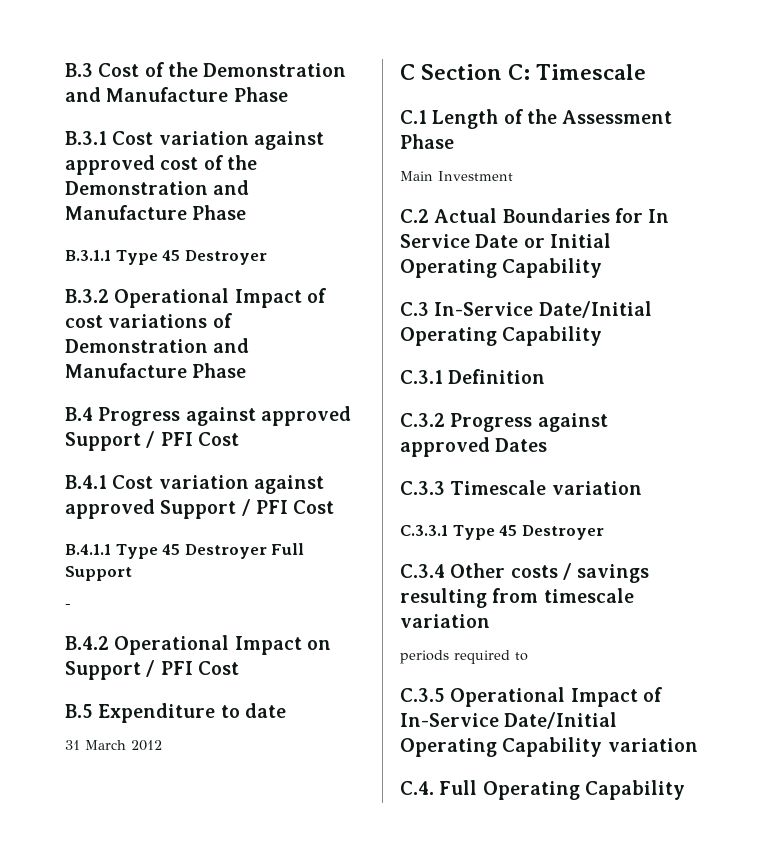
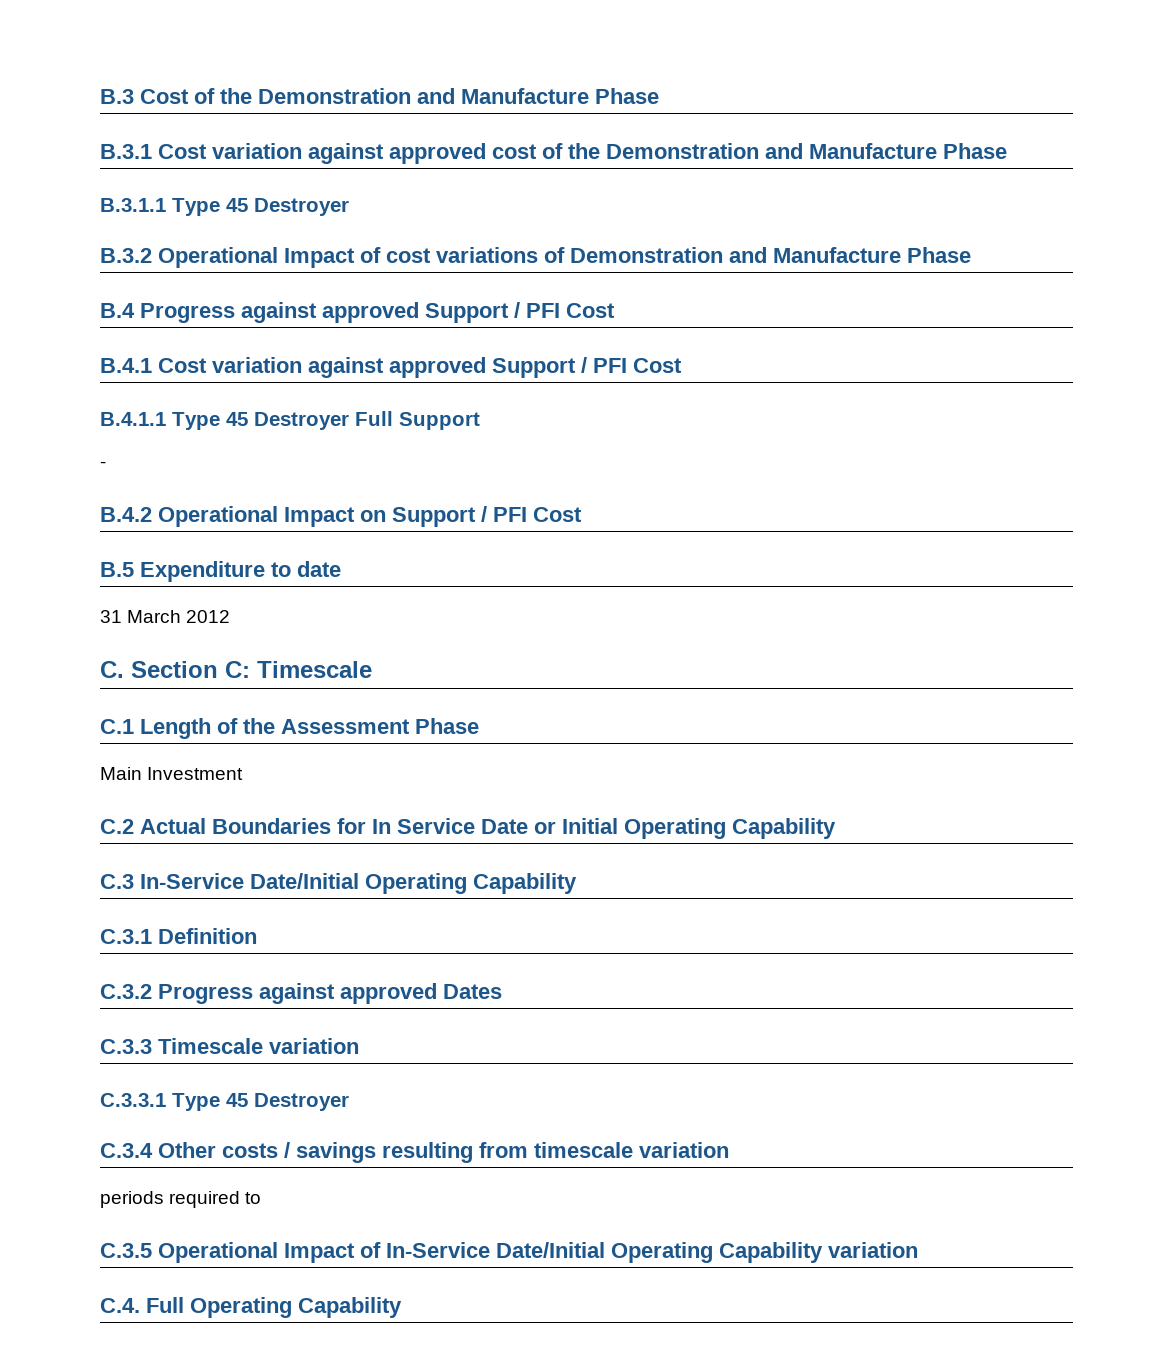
[400,64,415,80] C -> [100,661,124,678] C.

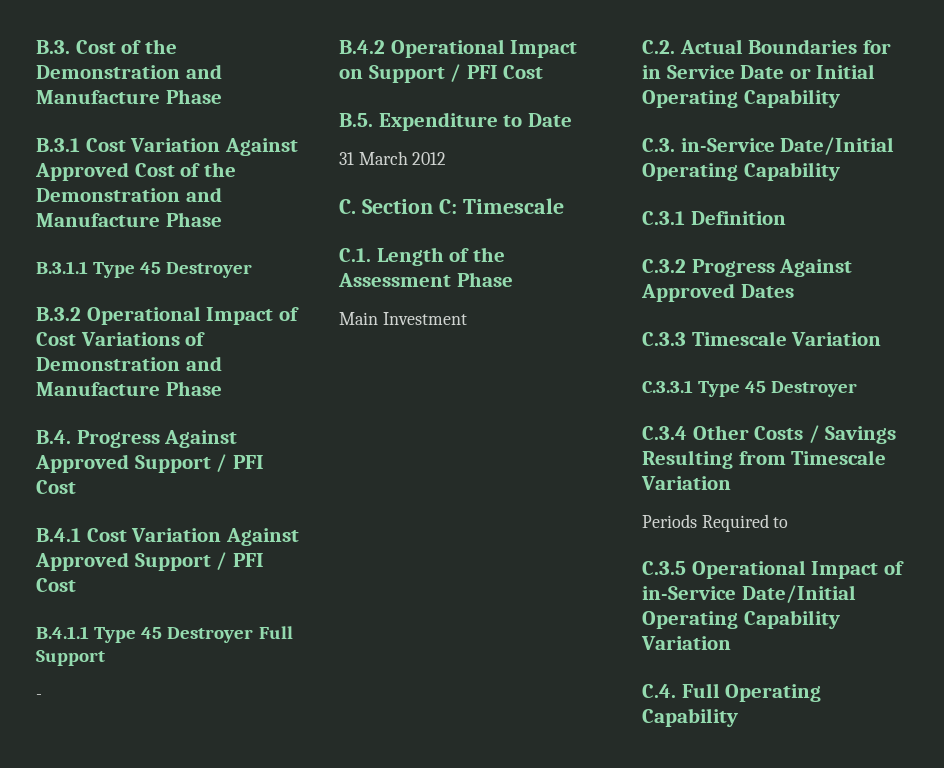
[100,89,134,104] B.3 -> [36,40,70,54] B.3.
[212,143,537,164] variation against approved cost -> [130,138,298,156] [35,162,175,181] Variation Against Approved Cost
[386,247,538,263] cost variations -> [36,332,180,346] Cost Variations
[100,302,419,323] B.4 Progress against approved -> [36,430,238,448] [35,454,129,473] B.4. Progress Against Approved
[212,357,486,378] variation against approved -> [131,528,299,546] [35,552,129,571] Variation Against Approved
[100,562,134,577] B.5 -> [339,113,373,127] B.5.
[297,561,341,577] date -> [527,113,572,127] Date
[100,719,134,734] C.1 -> [339,248,371,262] C.1.
[100,819,134,834] C.2 -> [642,40,675,54] C.2.
[372,819,391,834] In -> [642,65,661,79] in
[100,873,244,889] C.3 In-Service -> [642,138,775,152] C.3. in-Service
[259,983,437,1004] against approved -> [779,259,853,277] [641,283,735,302] Against Approved
[269,1038,359,1054] variation -> [791,332,882,346] Variation
[222,1142,729,1163] [100,1191,241,1208] costs / savings resulting from timescale variation // periods required -> [754,425,897,444] [642,450,887,469] [641,476,731,490] [642,514,769,532] Costs / Savings Resulting from Timescale Variation // Periods Required
[386,1242,918,1263] In-Service Date/Initial Operating Capability variation -> [642,585,856,603] [642,610,840,629] [641,636,731,650] in-Service Date/Initial Operating Capability Variation

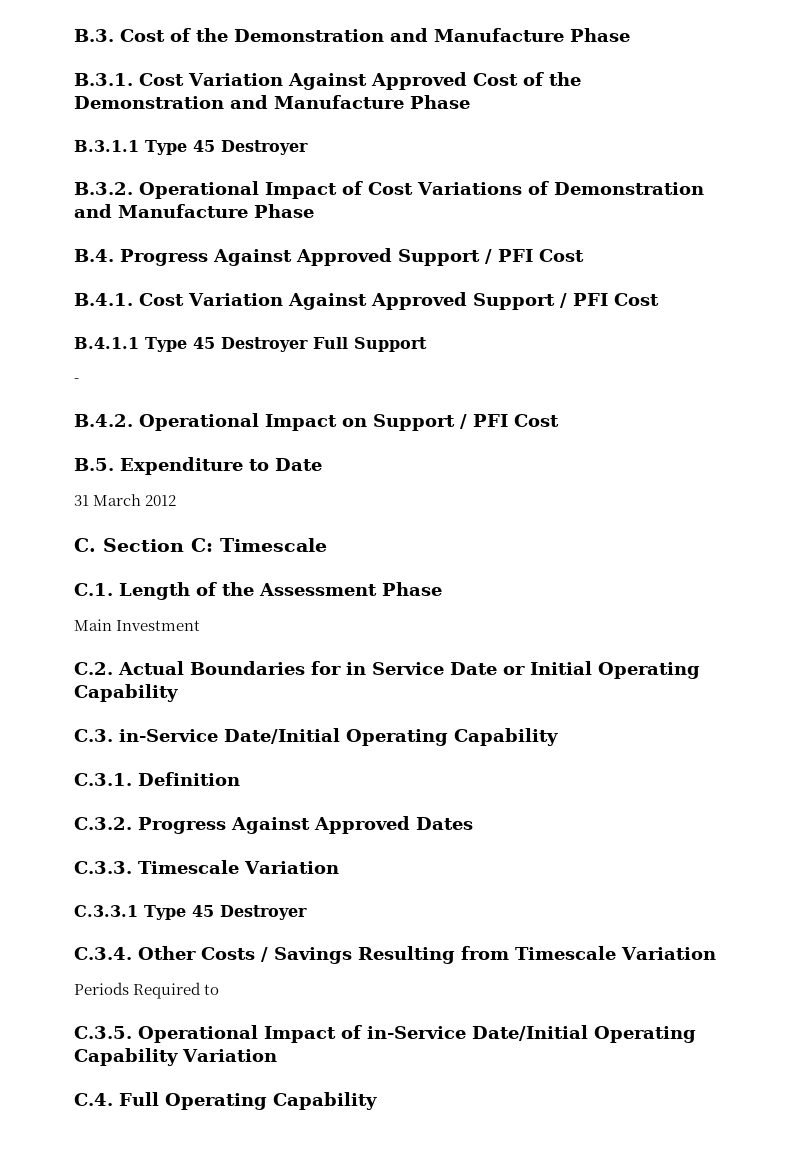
[36,138,80,152] B.3.1 -> [74,73,133,86] B.3.1.
[36,307,81,321] B.3.2 -> [74,182,133,195] B.3.2.
[36,528,81,542] B.4.1 -> [74,293,133,306] B.4.1.
[339,40,385,54] B.4.2 -> [74,414,133,427] B.4.2.
[642,211,685,225] C.3.1 -> [74,773,132,786] C.3.1.
[642,259,686,273] C.3.2 -> [74,817,132,830] C.3.2.
[642,332,686,346] C.3.3 -> [74,861,132,874] C.3.3.
[642,426,687,440] C.3.4 -> [74,947,132,960] C.3.4.
[642,561,686,575] C.3.5 -> [74,1026,132,1039] C.3.5.

